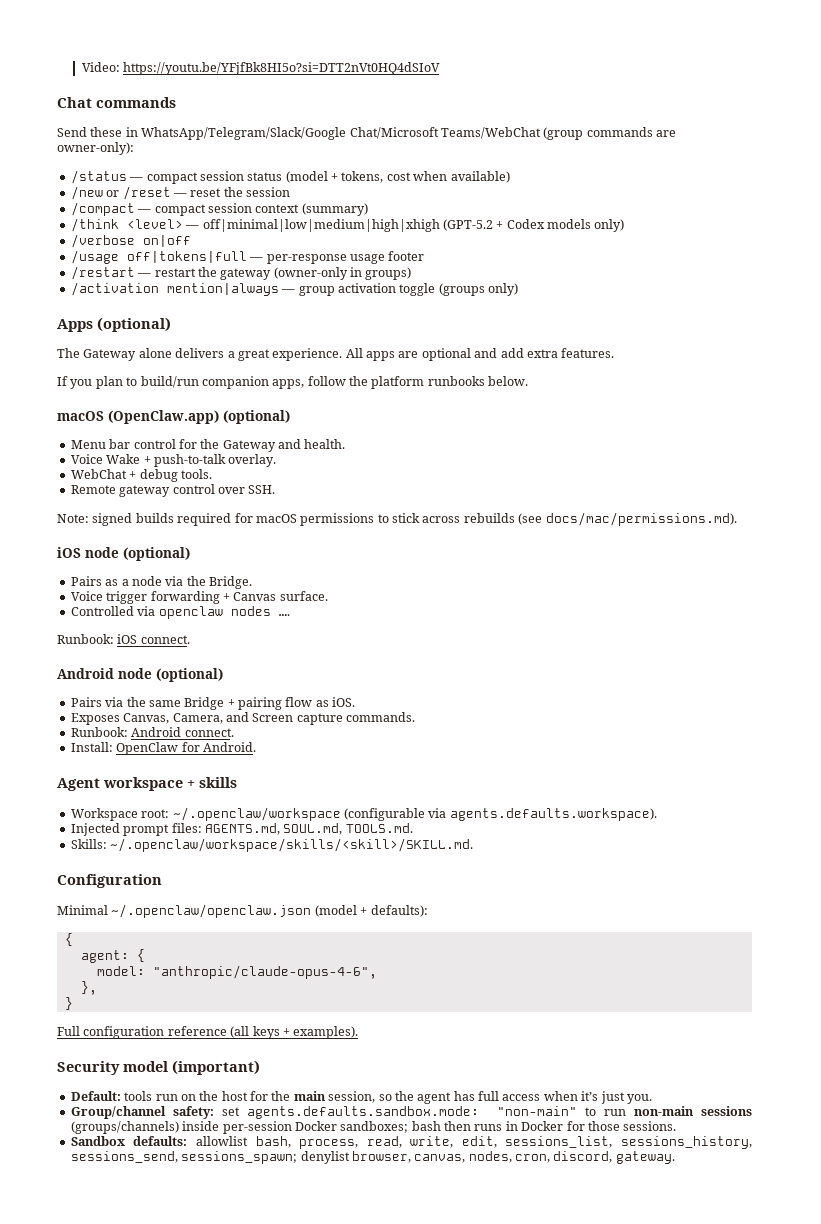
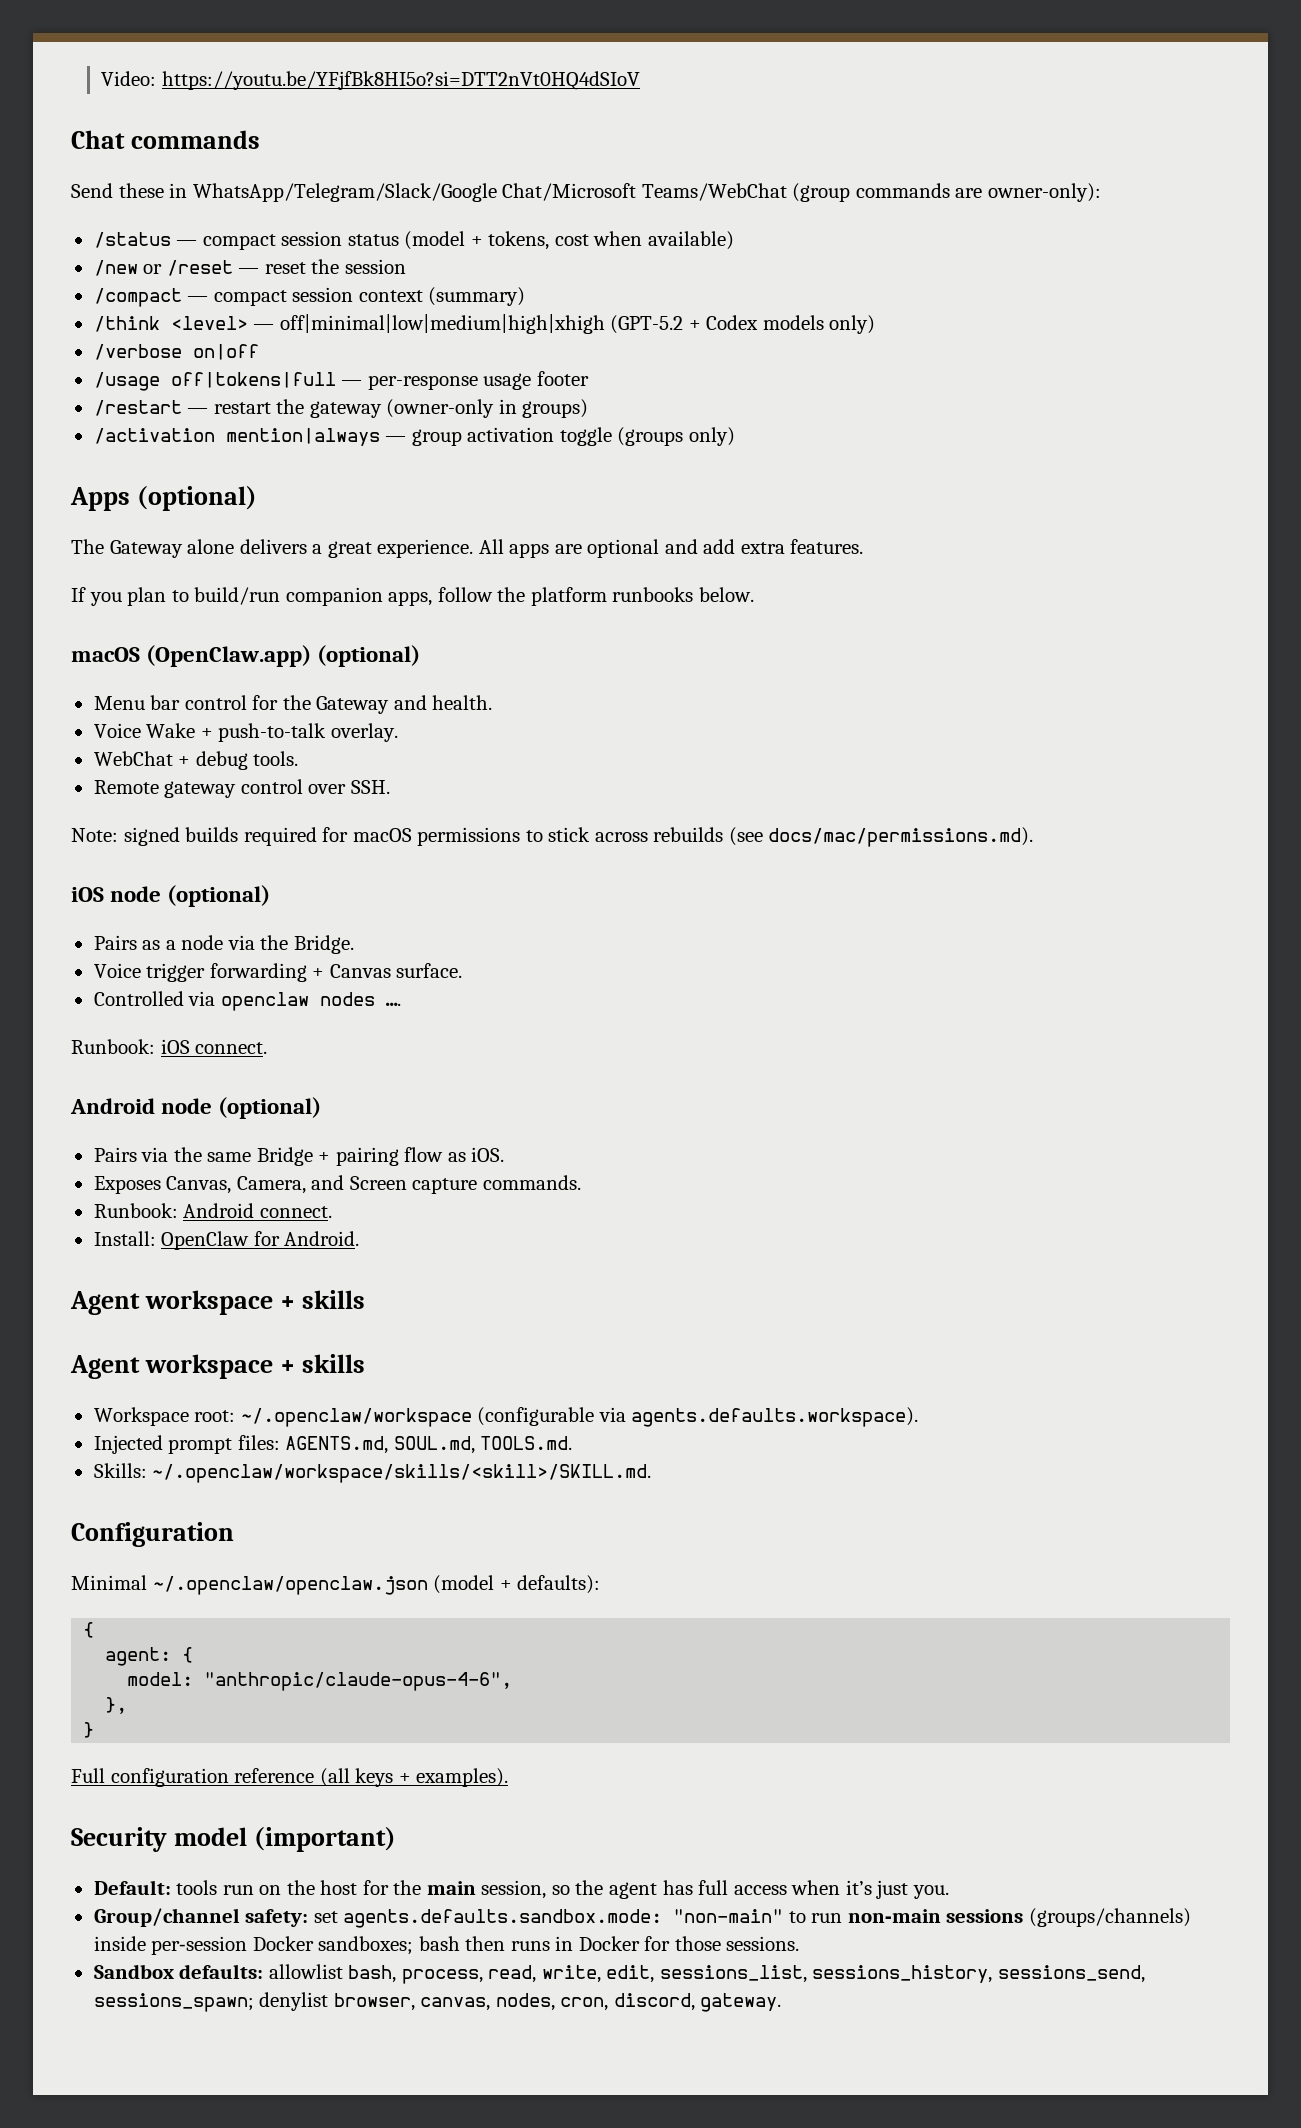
(237, 782) none -> [70,1354,365,1379] // Agent workspace + skills

